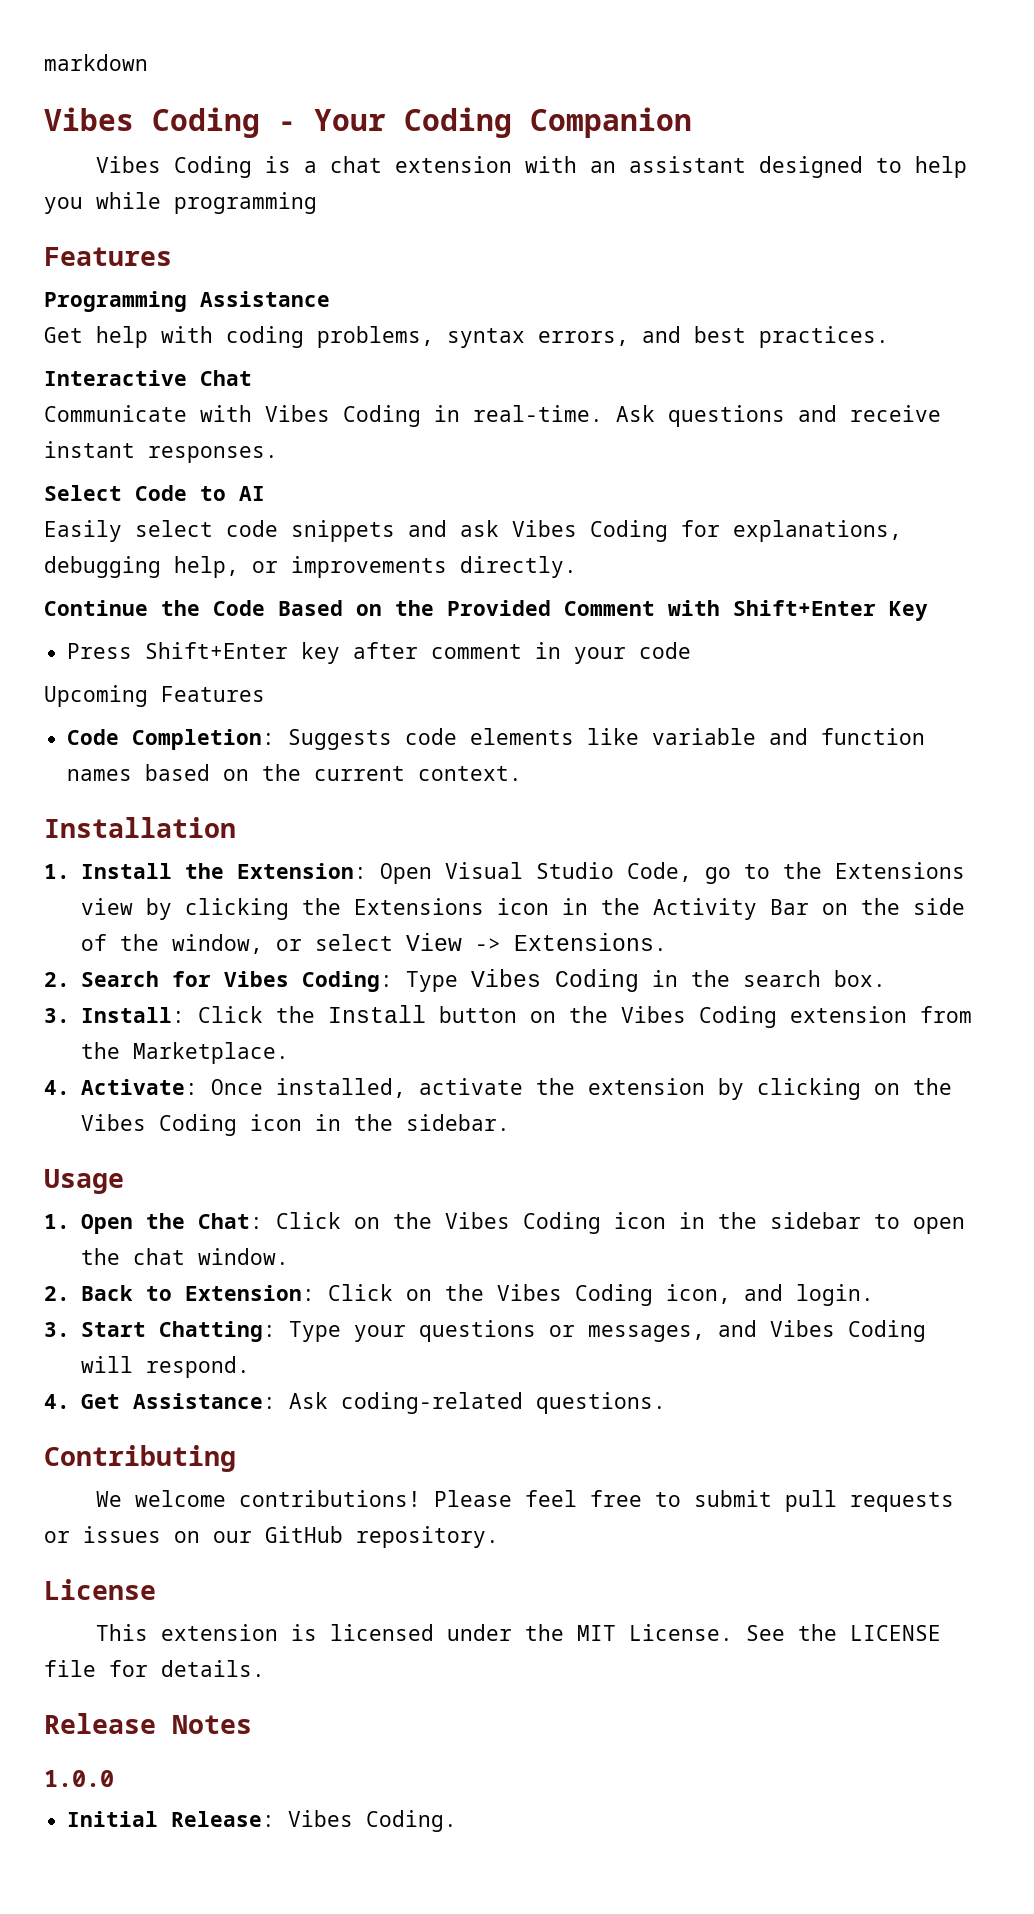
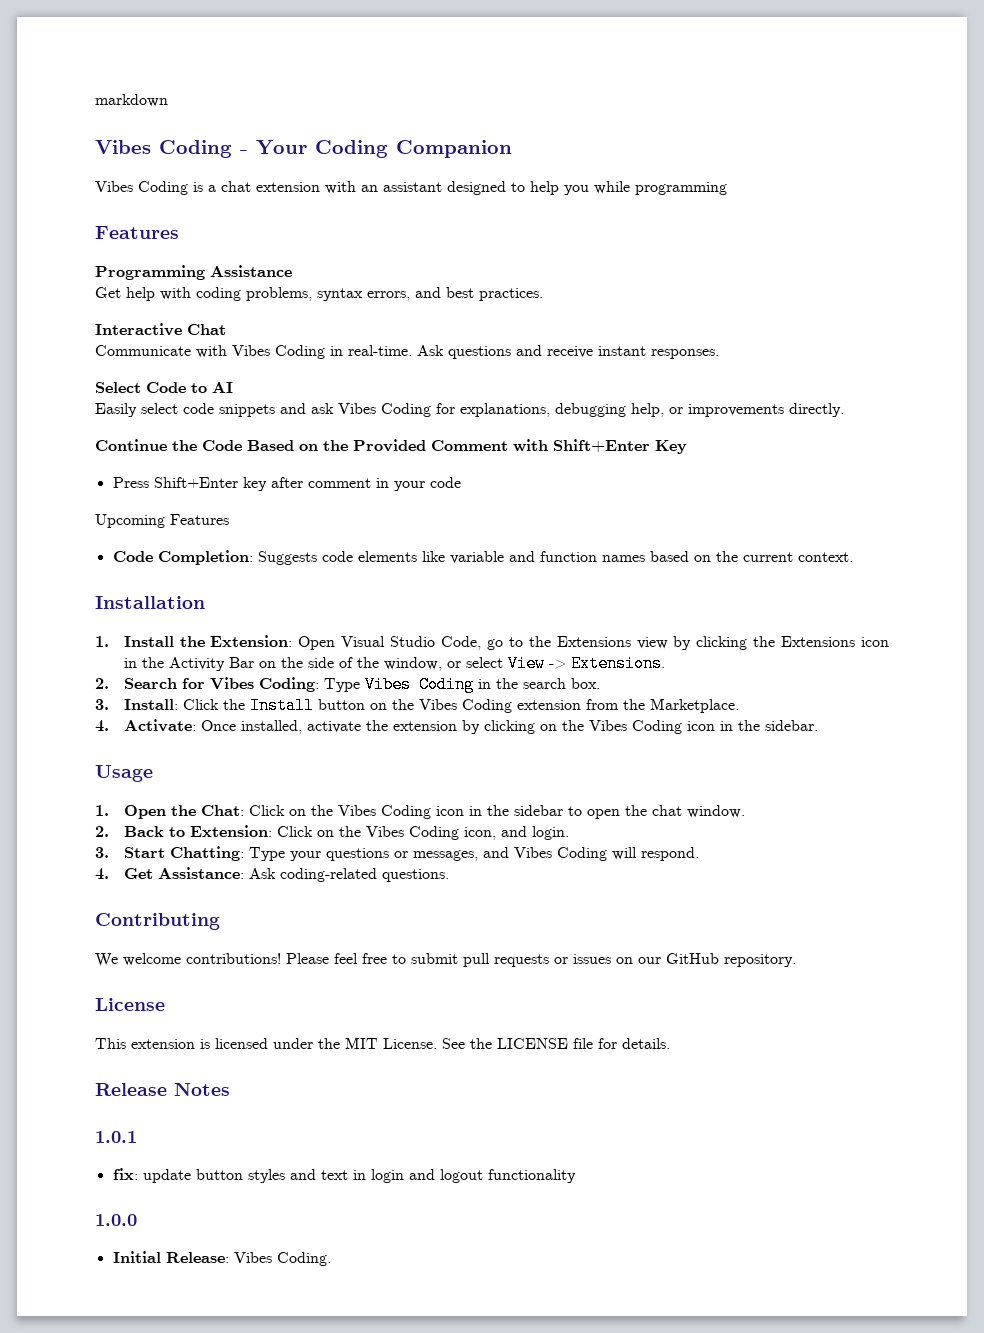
(252, 1724) none -> [95,1131,137,1143] [112,1168,576,1183] // 1.0.1 // fix: update button styles and text in login and logout functionality

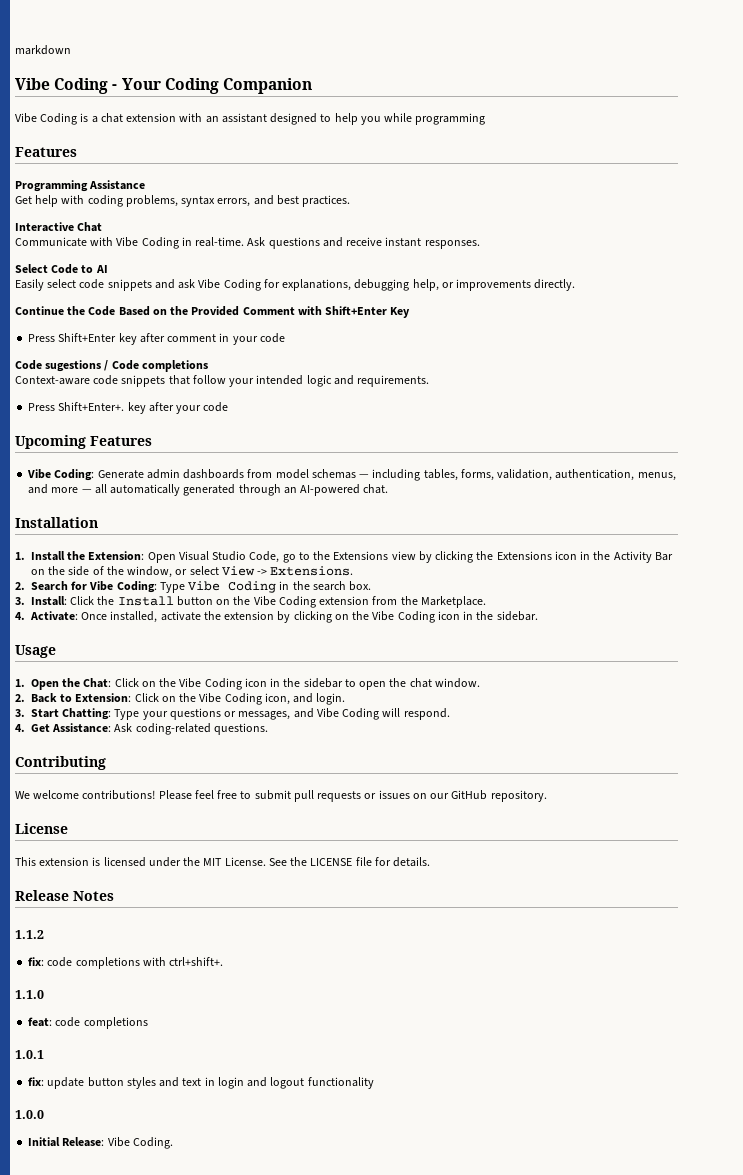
[95,140,151,154] Vibes -> [15,78,50,90] Vibe
[95,181,133,192] Vibes -> [15,113,37,123] Vibe
[232,345,270,356] Vibes -> [116,237,139,247] Vibe
[338,403,376,414] Vibes -> [198,279,221,289] Vibe
[95,514,229,528] [112,550,853,565] Upcoming Features // Code Completion: Suggests code elements like variable and function names based on the current context. -> [15,360,208,372] [15,375,430,387] [28,402,229,414] [15,435,152,449] [27,469,676,481] [28,484,389,496] Code sugestions / Code completions // Context-aware code snippets that follow your intended logic and requirements. // Press Shift+Enter+. key after your code // Upcoming Features // Vibe Coding: Generate admin dashboards from model schemas — including tables, forms, validation, authentication, menus, and more — all automatically generated through an AI-powered chat.
[209,677,254,690] Vibes -> [89,581,114,591] Vibe
[364,676,411,693] Vibes -> [188,581,221,591] Vibe
[418,699,457,710] Vibes -> [253,596,276,606] Vibe
[588,720,627,731] Vibes -> [372,611,395,621] Vibe
[337,805,376,816] Vibes -> [179,678,202,688] Vibe
[365,826,404,837] Vibes -> [199,693,222,703] Vibe
[513,847,552,858] Vibes -> [316,708,339,718] Vibe
(230, 1089) none -> [15,930,44,939] [28,957,224,969] [15,990,44,999] [28,1017,148,1029] // 1.1.2 // fix: code completions with ctrl+shift+. // 1.1.0 // feat: code completions
[233,1252,272,1263] Vibes -> [107,1137,130,1147] Vibe

